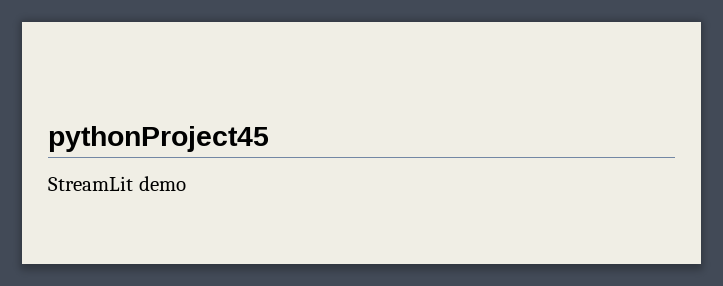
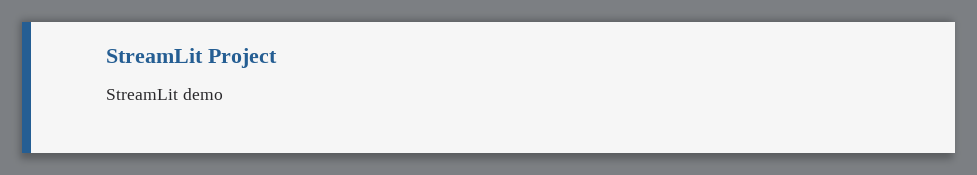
[48,126,269,152] pythonProject45 -> [106,48,277,68] StreamLit Project

